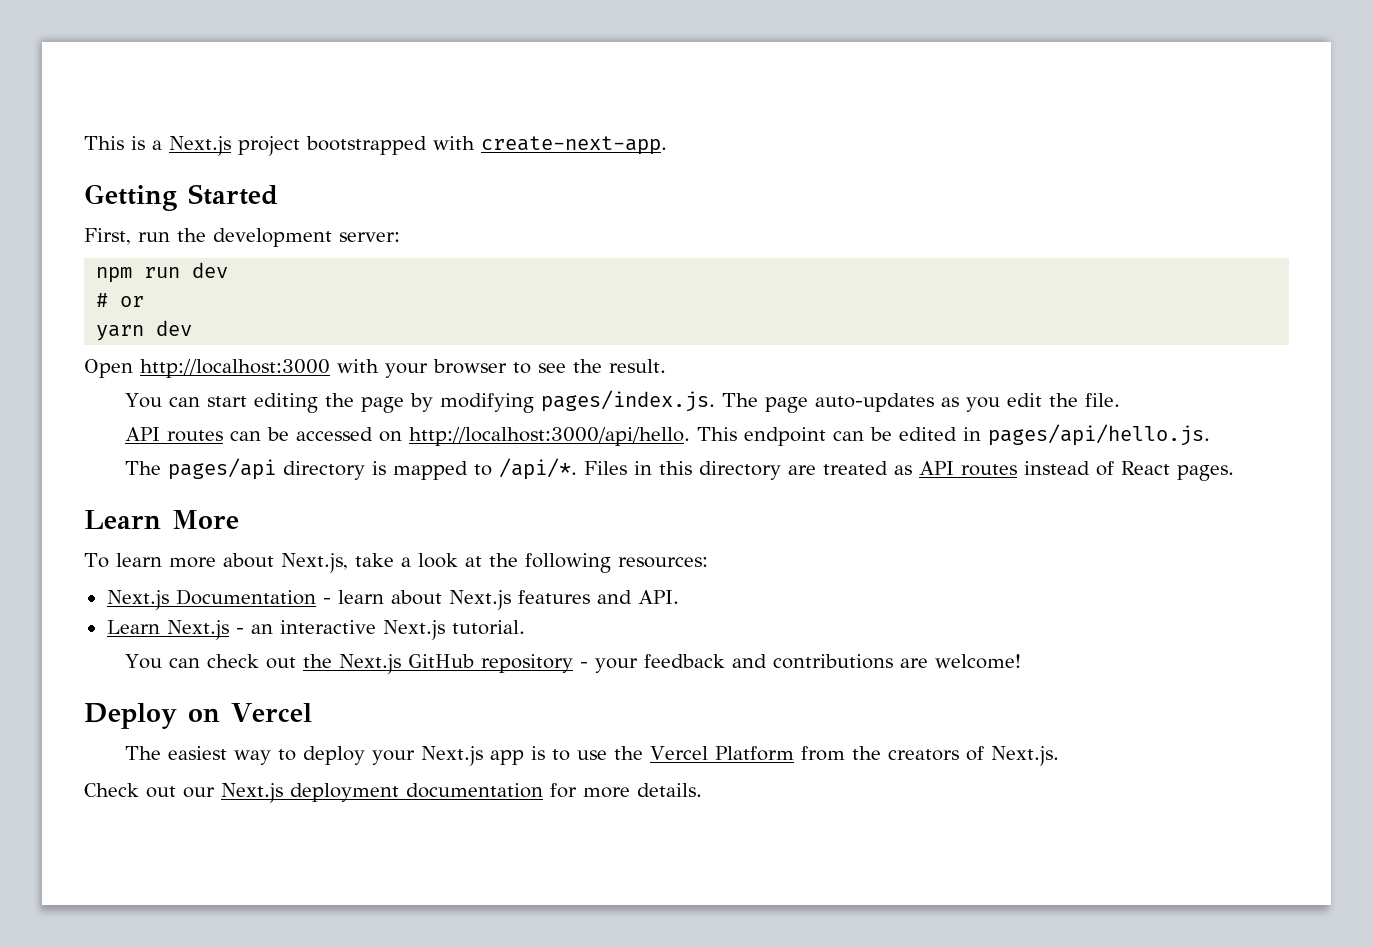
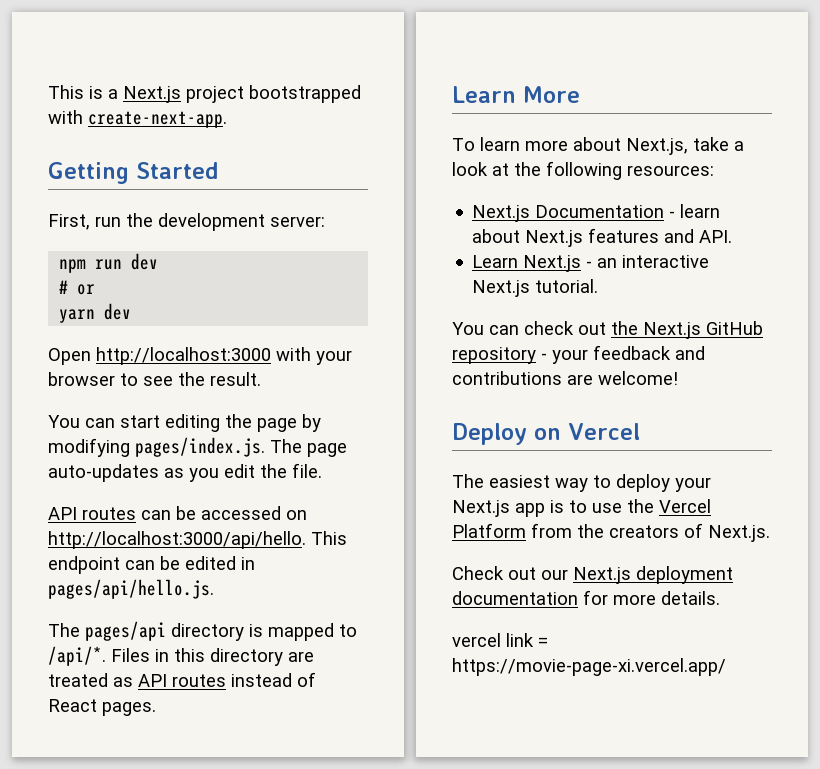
(702, 790) none -> [452,633,548,647] [452,658,726,676] // vercel link = https://movie-page-xi.vercel.app/

